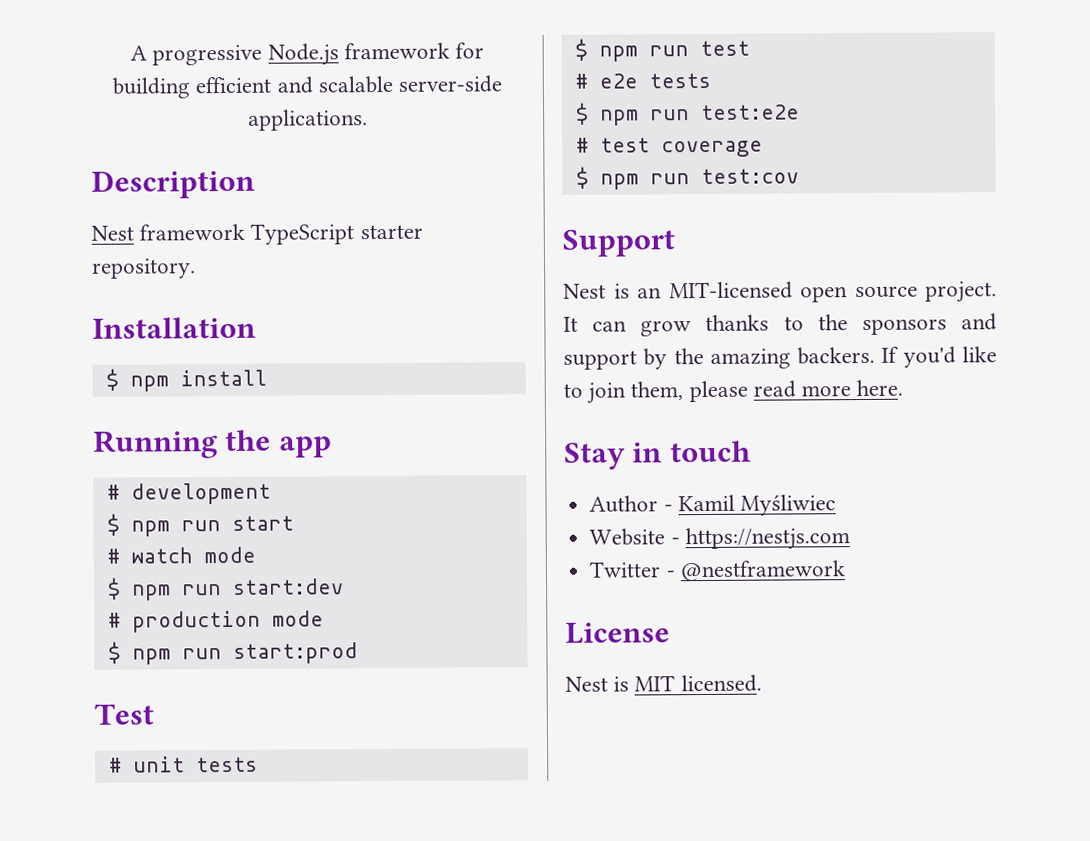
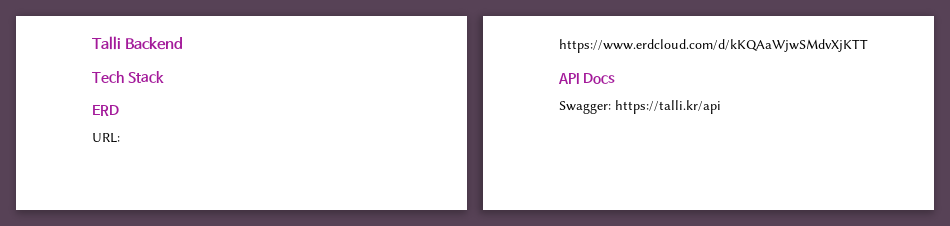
[130,42,484,66] [112,75,502,99] [248,109,368,131] [91,169,255,199] [91,223,423,245] [91,258,196,279] [92,316,256,339] [105,368,267,392] [93,429,332,459] [106,482,271,505] [106,513,294,537] [106,546,256,564] [106,577,344,601] [107,610,324,633] [107,641,358,665] [94,703,154,725] [108,756,258,773] [574,38,750,62] [574,72,711,89] [575,102,800,126] [575,137,763,158] [575,166,799,190] [562,229,675,257] [563,281,997,303] [563,313,997,337] [563,346,997,370] [563,379,904,404] [564,440,751,470] [589,494,836,516] [589,527,850,551] [589,560,846,582] [565,622,670,644] [565,674,762,693] A progressive Node.js framework for building efficient and scalable server-side applications. // Description // Nest framework TypeScript starter repository. // Installation // $ npm install // Running the app // # development // $ npm run start // # watch mode // $ npm run start:dev // # production mode // $ npm run start:prod // Test // # unit tests // $ npm run test // # e2e tests // $ npm run test:e2e // # test coverage // $ npm run test:cov // Support // Nest is an MIT-licensed open source project. It can grow thanks to the sponsors and support by the amazing backers. If you'd like to join them, please read more here. // Stay in touch // Author - Kamil Myśliwiec // Website - https://nestjs.com // Twitter - @nestframework // License // Nest is MIT licensed. -> [92,36,183,50] [92,71,164,83] [92,105,119,116] [92,133,120,143] [559,39,868,53] [558,73,615,84] [559,100,721,114] Talli Backend // Tech Stack // ERD // URL: https://www.erdcloud.com/d/kKQAaWjwSMdvXjKTT // API Docs // Swagger: https://talli.kr/api

